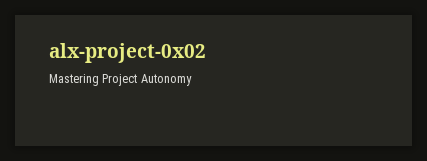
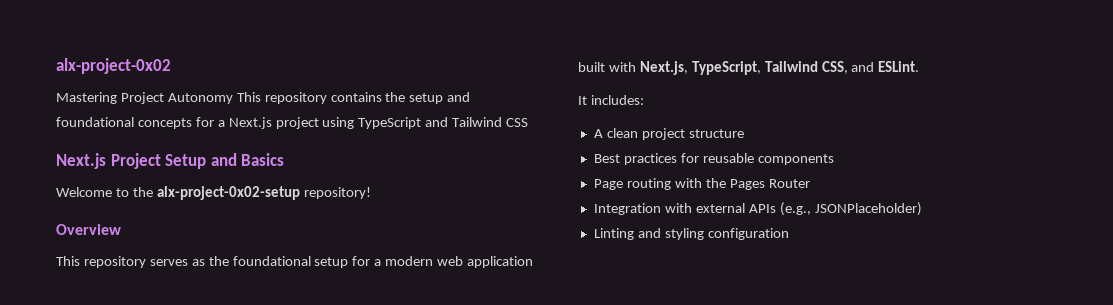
(192, 80) none -> [236,92,471,104] [56,117,529,129] [56,153,285,169] [56,186,371,200] [56,224,121,235] [56,256,534,268] [578,61,920,75] [578,95,644,105] [593,128,744,140] [593,153,834,165] [593,178,810,190] [593,202,922,216] [593,228,789,240] This repository contains the setup and foundational concepts for a Next.js project using TypeScript and Tailwind CSS // Next.js Project Setup and Basics // Welcome to the alx-project-0x02-setup repository! // Overview // This repository serves as the foundational setup for a modern web application built with Next.js, TypeScript, Tailwind CSS, and ESLint. // It includes: // A clean project structure // Best practices for reusable components // Page routing with the Pages Router // Integration with external APIs (e.g., JSONPlaceholder) // Linting and styling configuration

